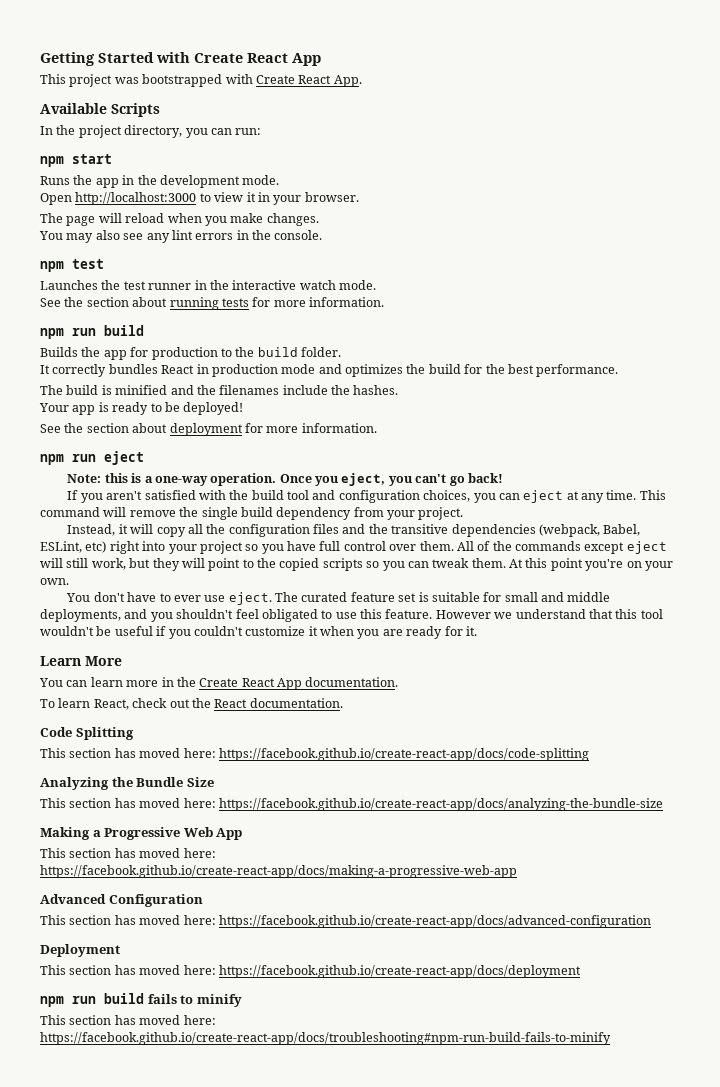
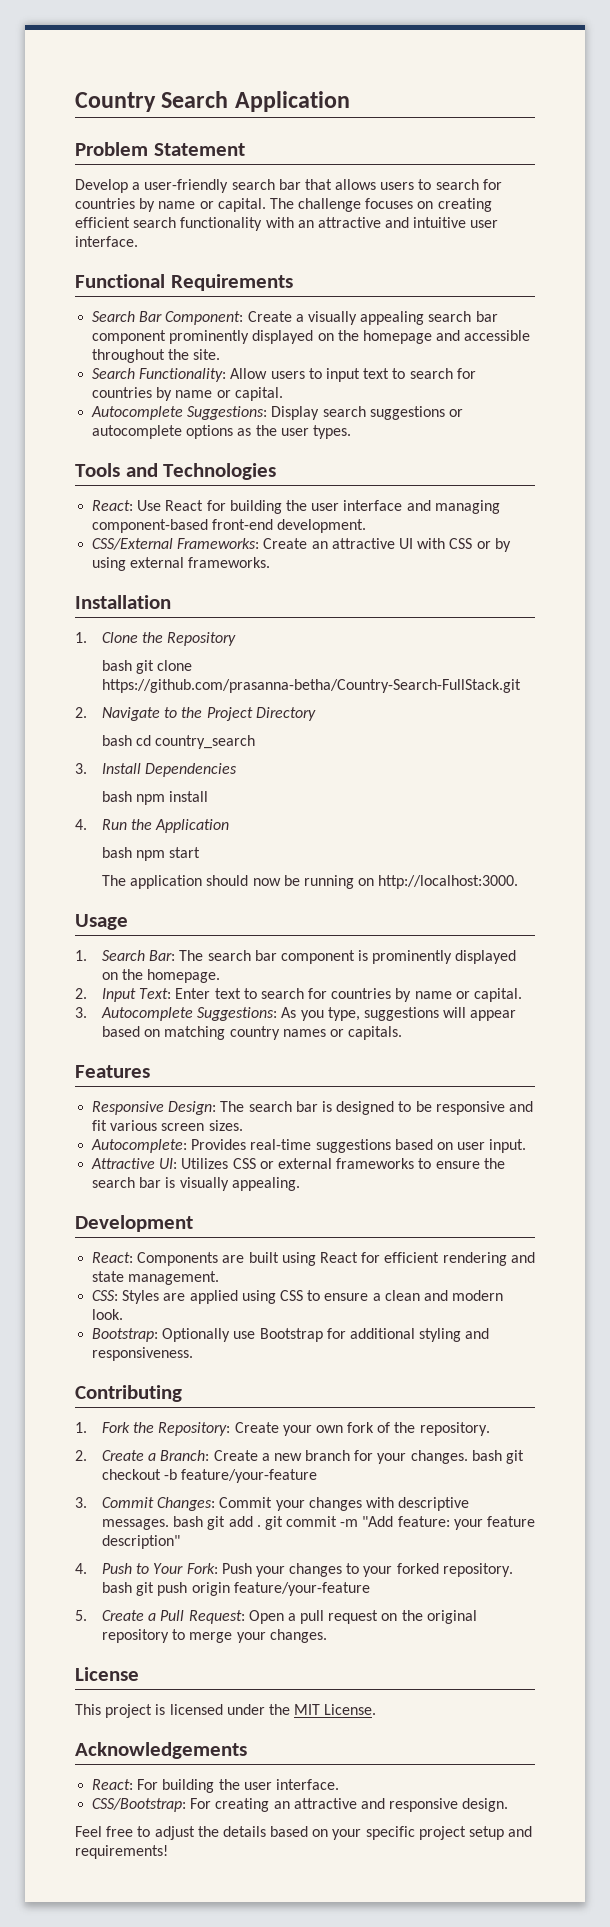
[40,52,321,66] [40,74,362,87] [40,103,160,117] [40,125,262,138] [40,154,112,167] [40,175,280,188] [40,192,359,205] [40,213,319,226] [39,230,323,243] [40,259,104,272] [40,280,376,290] [40,297,384,310] [40,325,144,339] [40,347,341,360] [40,364,619,377] [40,385,399,395] [39,402,244,415] [40,423,377,436] [40,451,144,465] [67,473,503,486] [67,490,666,503] [40,507,464,520] [67,524,641,537] [40,541,667,554] [40,558,673,571] [40,578,69,585] [66,592,611,605] [40,609,663,622] [40,626,477,639] [40,656,122,666] [39,677,399,690] [40,698,343,710] [40,727,134,740] [40,748,589,761] [40,777,214,790] [40,798,663,811] [40,827,243,840] [40,848,216,858] [40,865,517,878] [40,894,203,907] [40,915,651,928] [40,944,120,957] [40,965,581,978] [40,993,242,1007] [40,1015,216,1025] [40,1032,611,1045] Getting Started with Create React App // This project was bootstrapped with Create React App. // Available Scripts // In the project directory, you can run: // npm start // Runs the app in the development mode. // Open http://localhost:3000 to view it in your browser. // The page will reload when you make changes. // You may also see any lint errors in the console. // npm test // Launches the test runner in the interactive watch mode. // See the section about running tests for more information. // npm run build // Builds the app for production to the build folder. // It correctly bundles React in production mode and optimizes the build for the best performance. // The build is minified and the filenames include the hashes. // Your app is ready to be deployed! // See the section about deployment for more information. // npm run eject // Note: this is a one-way operation. Once you eject, you can't go back! // If you aren't satisfied with the build tool and configuration choices, you can eject at any time. This command will remove the single build dependency from your project. // Instead, it will copy all the configuration files and the transitive dependencies (webpack, Babel, ESLint, etc) right into your project so you have full control over them. All of the commands except eject will still work, but they will point to the copied scripts so you can tweak them. At this point you're on your own. // You don't have to ever use eject. The curated feature set is suitable for small and middle deployments, and you shouldn't feel obligated to use this feature. However we understand that this tool wouldn't be useful if you couldn't customize it when you are ready for it. // Learn More // You can learn more in the Create React App documentation. // To learn React, check out the React documentation. // Code Splitting // This section has moved here: https://facebook.github.io/create-react-app/docs/code-splitting // Analyzing the Bundle Size // This section has moved here: https://facebook.github.io/create-react-app/docs/analyzing-the-bundle-size // Making a Progressive Web App // This section has moved here: https://facebook.github.io/create-react-app/docs/making-a-progressive-web-app // Advanced Configuration // This section has moved here: https://facebook.github.io/create-react-app/docs/advanced-configuration // Deployment // This section has moved here: https://facebook.github.io/create-react-app/docs/deployment // npm run build fails to minify // This section has moved here: https://facebook.github.io/create-react-app/docs/troubleshooting#npm-run-build-fails-to-minify -> [75,91,350,112] [75,142,245,156] [75,179,502,193] [75,198,492,212] [75,217,499,231] [75,236,138,247] [75,274,293,291] [92,311,498,325] [92,330,531,344] [92,349,221,363] [92,368,476,382] [92,387,283,401] [91,406,463,420] [92,425,351,439] [75,463,277,480] [92,500,500,514] [92,519,367,533] [92,538,511,552] [92,557,271,571] [75,595,171,609] [75,632,237,646] [101,660,193,674] [101,679,521,693] [75,707,316,721] [101,735,256,749] [75,763,238,777] [101,791,209,805] [75,819,230,833] [101,847,201,861] [101,875,519,889] [75,914,128,930] [75,950,517,964] [101,969,221,983] [75,988,522,1002] [75,1007,517,1021] [101,1026,403,1040] [75,1065,150,1078] [92,1101,533,1115] [92,1120,243,1131] [91,1139,527,1153] [91,1158,505,1169] [92,1177,300,1191] [75,1215,193,1232] [92,1252,535,1266] [92,1271,220,1285] [92,1290,504,1304] [92,1309,124,1320] [92,1328,490,1342] [92,1347,194,1361] [75,1385,182,1402] [75,1422,490,1436] [75,1450,524,1464] [101,1469,318,1483] [75,1497,470,1511] [101,1516,535,1530] [101,1535,180,1549] [75,1563,513,1577] [101,1582,370,1596] [75,1610,477,1624] [101,1629,327,1643] [75,1667,139,1681] [75,1704,377,1718] [75,1742,247,1759] [92,1779,339,1793] [92,1798,509,1812] [75,1826,533,1840] [75,1845,168,1859] Country Search Application // Problem Statement // Develop a user-friendly search bar that allows users to search for countries by name or capital. The challenge focuses on creating efficient search functionality with an attractive and intuitive user interface. // Functional Requirements // Search Bar Component: Create a visually appealing search bar component prominently displayed on the homepage and accessible throughout the site. // Search Functionality: Allow users to input text to search for countries by name or capital. // Autocomplete Suggestions: Display search suggestions or autocomplete options as the user types. // Tools and Technologies // React: Use React for building the user interface and managing component-based front-end development. // CSS/External Frameworks: Create an attractive UI with CSS or by using external frameworks. // Installation // 1. Clone the Repository // bash git clone https://github.com/prasanna-betha/Country-Search-FullStack.git // 2. Navigate to the Project Directory // bash cd country_search // 3. Install Dependencies // bash npm install // 4. Run the Application // bash npm start // The application should now be running on http://localhost:3000. // Usage // 1. Search Bar: The search bar component is prominently displayed on the homepage. // 2. Input Text: Enter text to search for countries by name or capital. // 3. Autocomplete Suggestions: As you type, suggestions will appear based on matching country names or capitals. // Features // Responsive Design: The search bar is designed to be responsive and fit various screen sizes. // Autocomplete: Provides real-time suggestions based on user input. // Attractive UI: Utilizes CSS or external frameworks to ensure the search bar is visually appealing. // Development // React: Components are built using React for efficient rendering and state management. // CSS: Styles are applied using CSS to ensure a clean and modern look. // Bootstrap: Optionally use Bootstrap for additional styling and responsiveness. // Contributing // 1. Fork the Repository: Create your own fork of the repository. // 2. Create a Branch: Create a new branch for your changes. bash git checkout -b feature/your-feature // 3. Commit Changes: Commit your changes with descriptive messages. bash git add . git commit -m "Add feature: your feature description" // 4. Push to Your Fork: Push your changes to your forked repository. bash git push origin feature/your-feature // 5. Create a Pull Request: Open a pull request on the original repository to merge your changes. // License // This project is licensed under the MIT License. // Acknowledgements // React: For building the user interface. // CSS/Bootstrap: For creating an attractive and responsive design. // Feel free to adjust the details based on your specific project setup and requirements!

